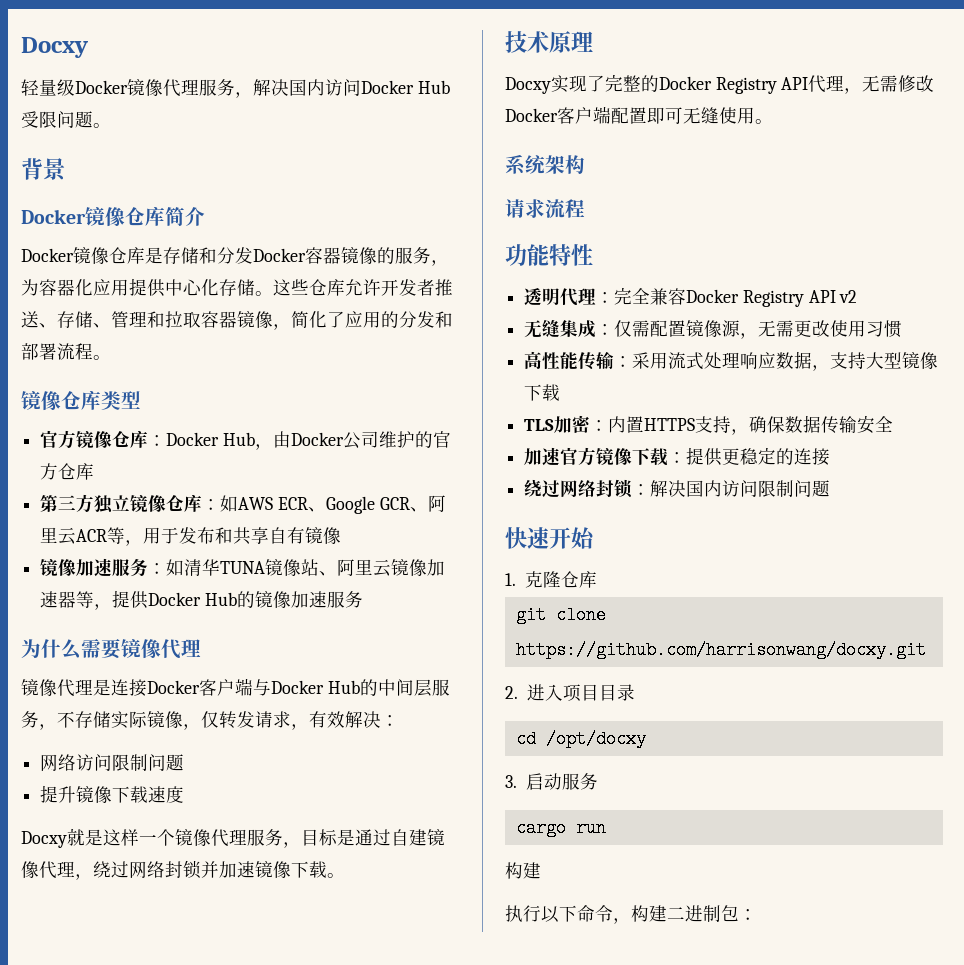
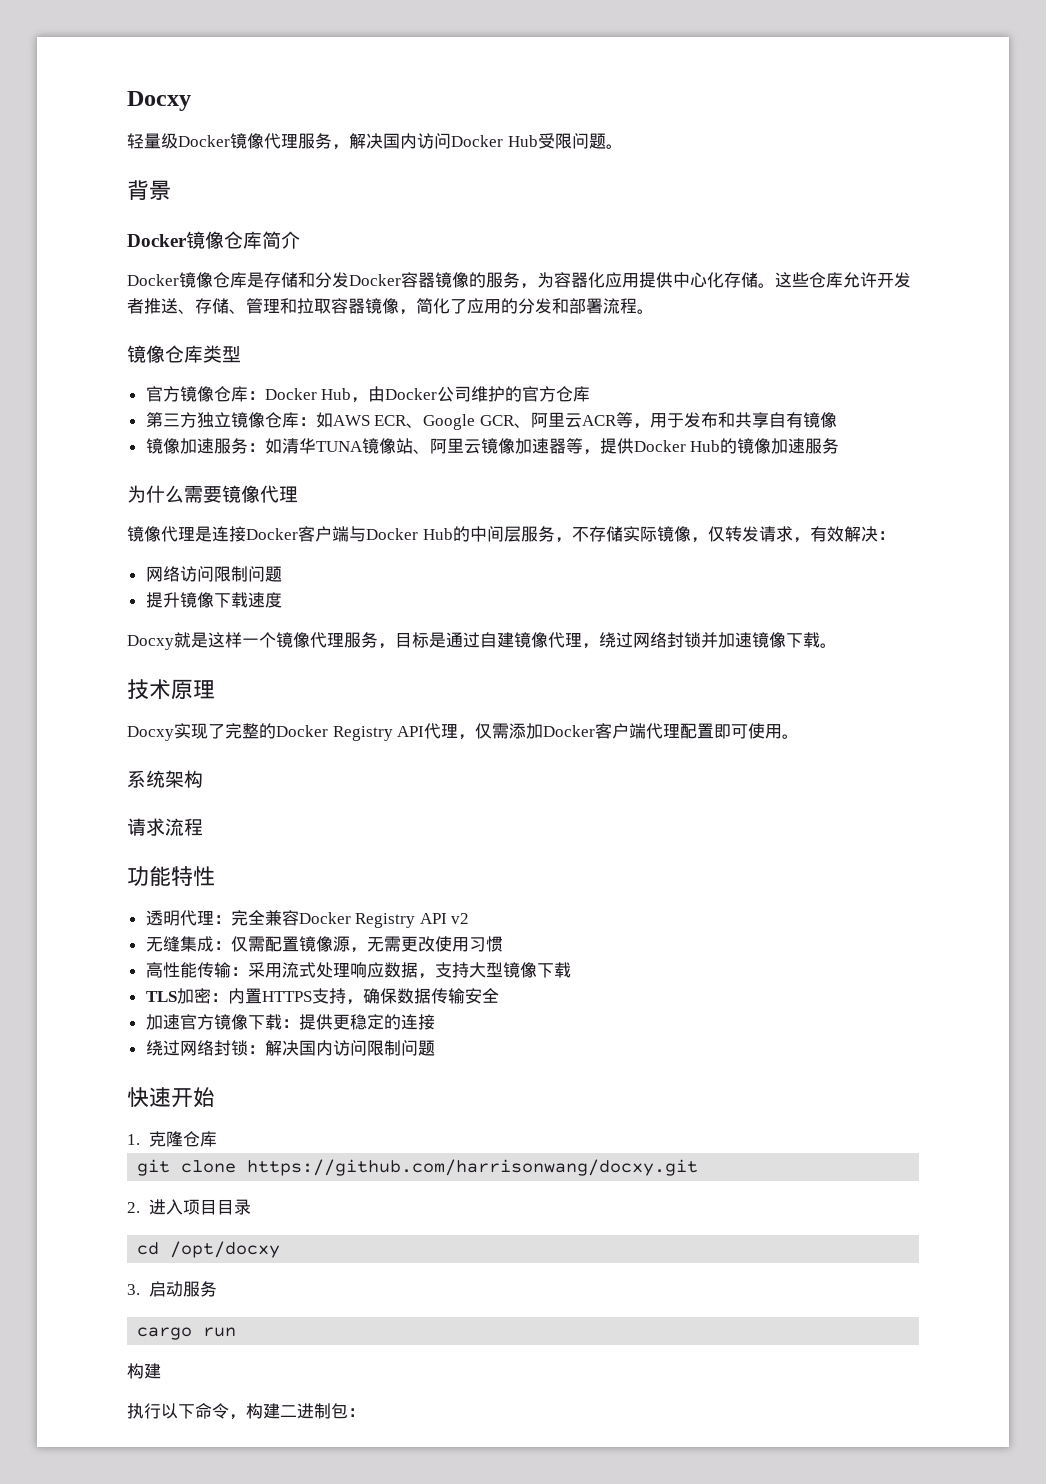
[862,75,935,92] [505,106,611,124] 无需修改Docker客户端 -> [475,723,681,739] 仅需添加Docker客户端代理
[683,107,719,124] 无缝 -> (749, 731) none

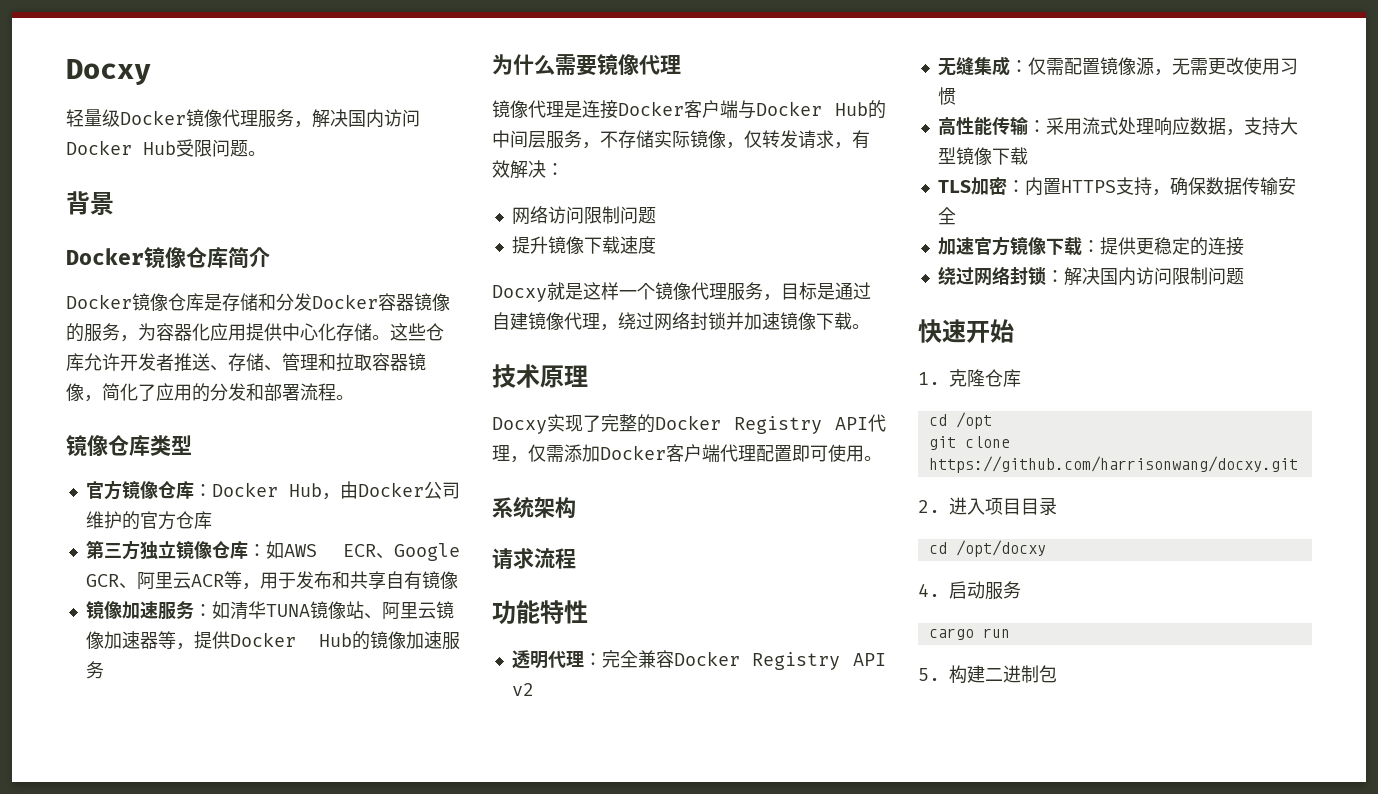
(217, 1139) none -> [928,412,992,429] // cd /opt
[127,1284,140,1295] 3. -> [918,584,940,597] 4.
[127,1363,161,1379] [127,1403,246,1420] 构建 // 执行以下命令， -> [918,668,940,681] 5.
[348,1408,365,1417] ： -> (1057, 674) none

